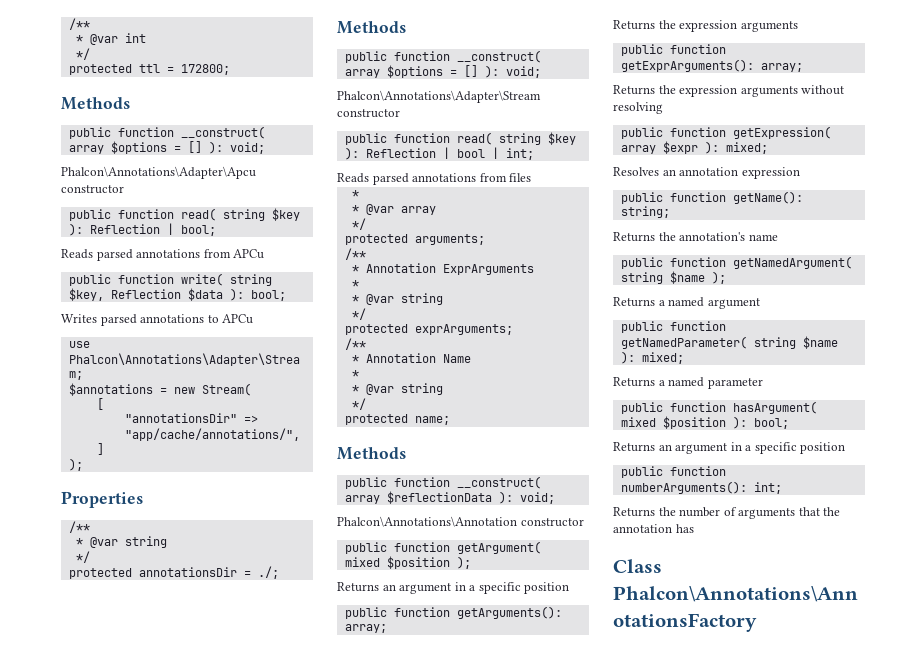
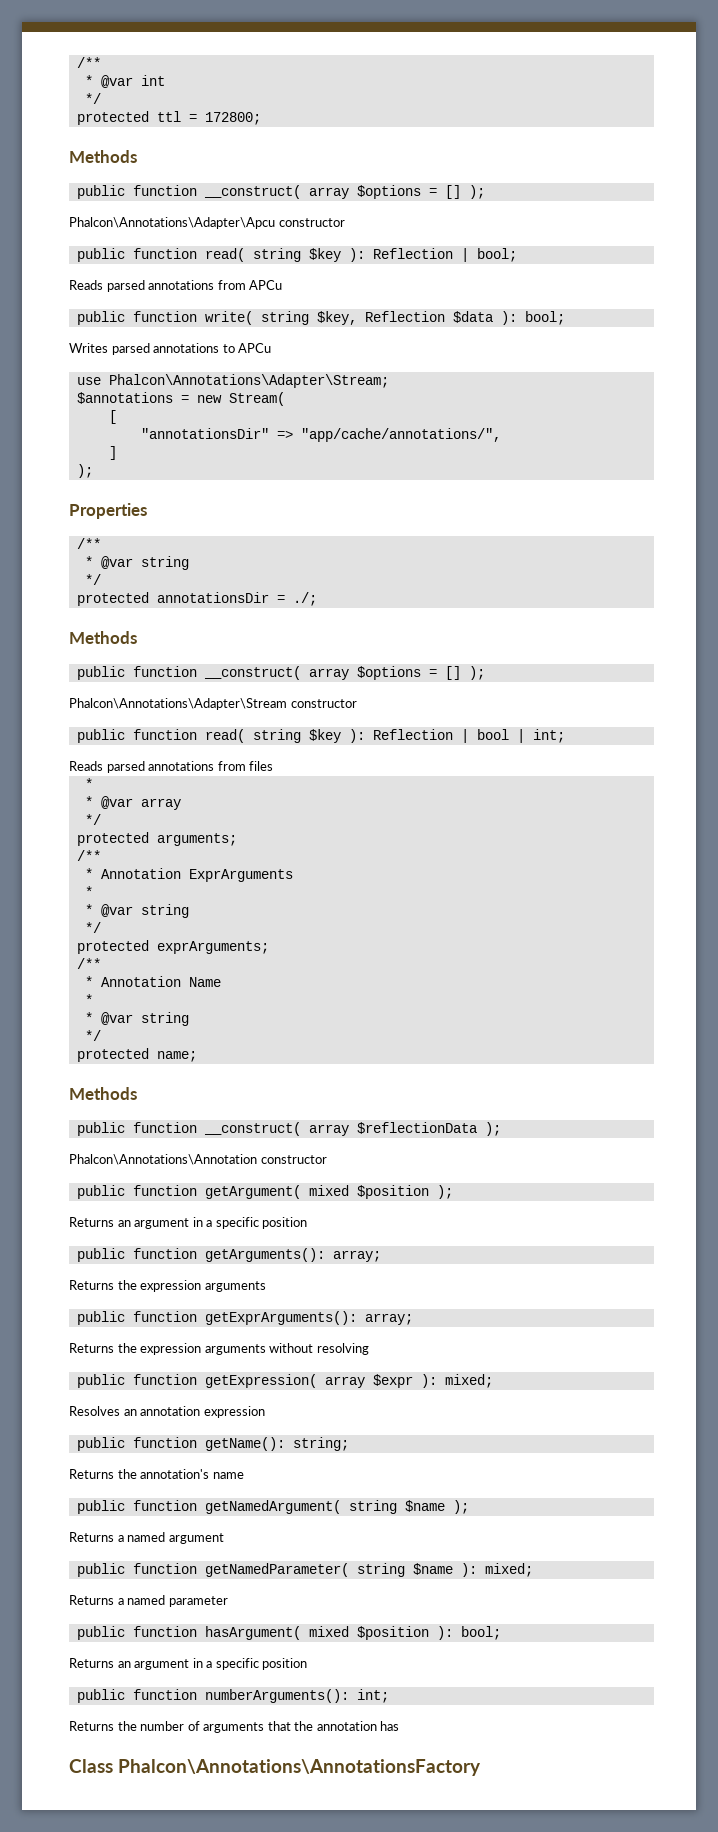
[208,141,265,154] ): void; -> [468,185,485,199] );
[484,65,541,78] ): void; -> [468,666,485,680] );
[498,491,555,504] ): void; -> [484,1122,501,1136] );

